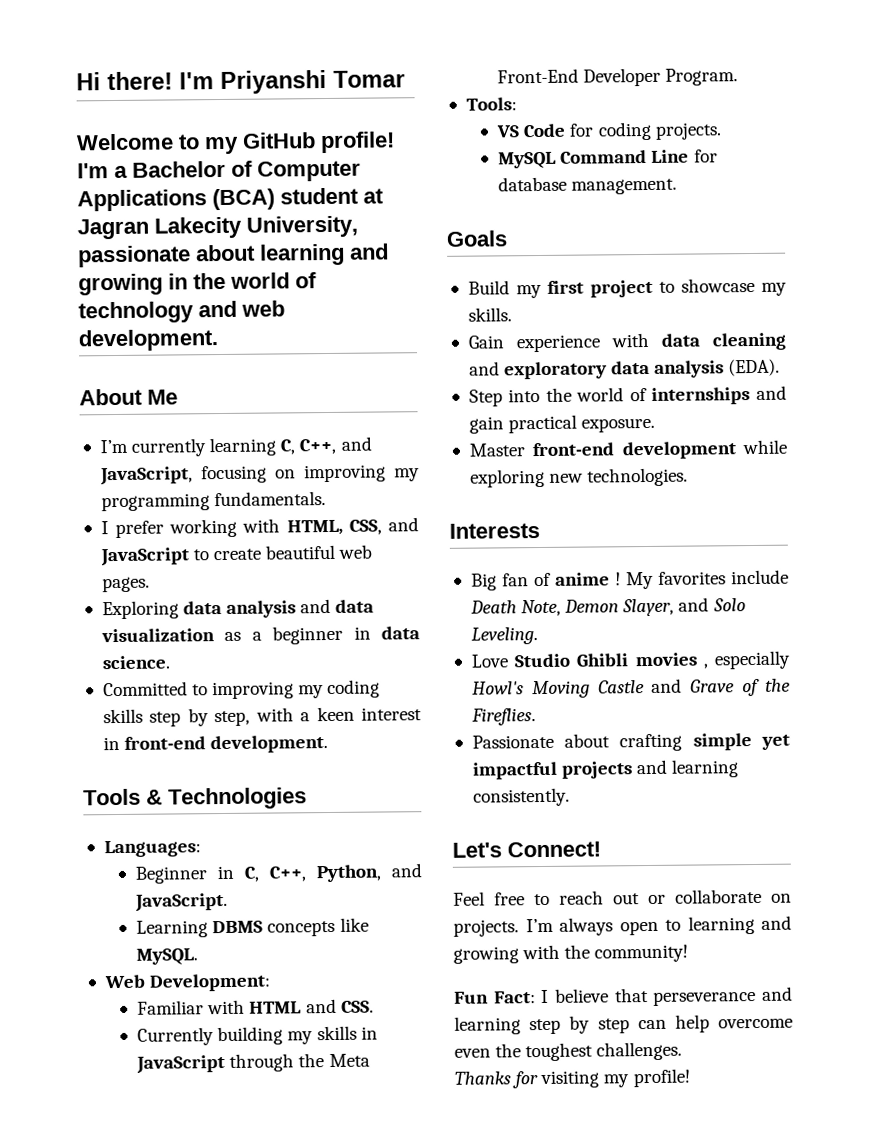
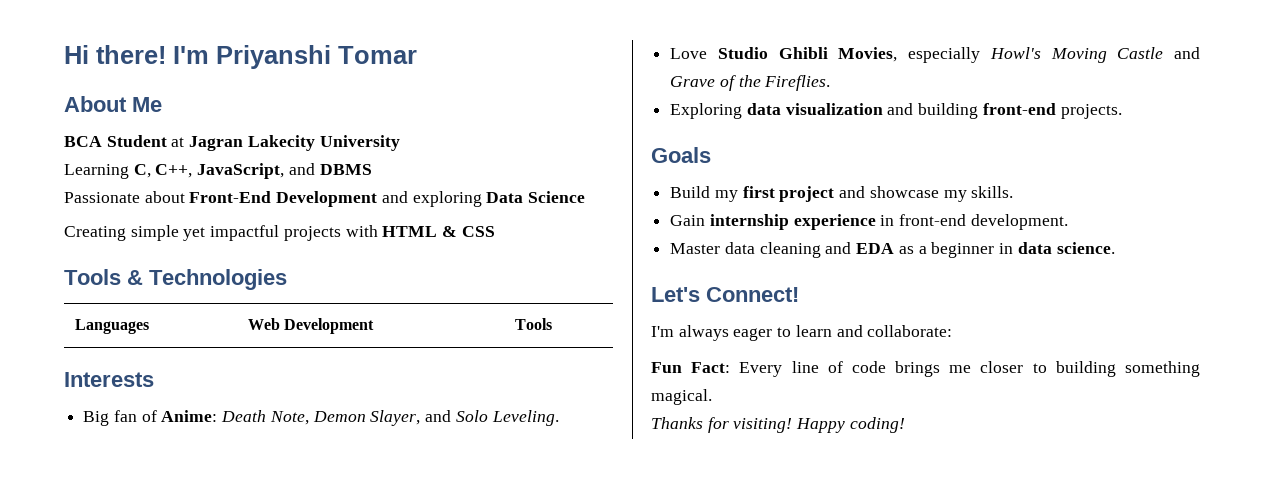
[76,131,395,155] [77,160,361,182] [77,187,384,212] [77,215,358,240] [78,243,389,268] [78,272,317,296] [78,300,285,324] [78,329,218,352] [79,388,178,406] [99,436,372,457] [99,464,421,486] [100,491,327,512] [100,517,419,539] [99,544,373,567] [101,576,150,593] [101,598,375,620] [100,625,421,645] [101,655,170,670] [102,679,381,700] [102,706,423,727] [102,735,329,754] [83,787,307,810] [103,840,201,858] [135,863,423,884] [135,892,229,912] [136,917,369,938] [136,948,199,965] [103,973,272,992] [137,998,374,1015] [137,1025,378,1046] [136,1053,370,1074] [497,67,739,87] [465,97,517,111] [496,121,722,141] [498,149,718,169] [498,176,678,195] [446,230,508,247] [467,277,787,299] [467,307,512,322] [467,332,787,353] [468,358,781,380] [468,385,787,407] [468,414,656,434] [468,439,787,460] [469,467,689,488] Welcome to my GitHub profile! I'm a Bachelor of Computer Applications (BCA) student at Jagran Lakecity University, passionate about learning and growing in the world of technology and web development. // About Me // I’m currently learning C, C++, and JavaScript, focusing on improving my programming fundamentals. // I prefer working with HTML, CSS, and JavaScript to create beautiful web pages. // Exploring data analysis and data visualization as a beginner in data science. // Committed to improving my coding skills step by step, with a keen interest in front-end development. // Tools & Technologies // Languages: // Beginner in C, C++, Python, and JavaScript. // Learning DBMS concepts like MySQL. // Web Development: // Familiar with HTML and CSS. // Currently building my skills in JavaScript through the Meta Front-End Developer Program. // Tools: // VS Code for coding projects. // MySQL Command Line for database management. // Goals // Build my first project to showcase my skills. // Gain experience with data cleaning and exploratory data analysis (EDA). // Step into the world of internships and gain practical exposure. // Master front-end development while exploring new technologies. -> [64,96,162,112] [64,135,400,151] [64,163,372,179] [64,191,586,207] [64,225,495,241] [64,269,287,290] [75,319,150,334] [248,318,375,334] [515,318,553,330] About Me // BCA Student at Jagran Lakecity University // Learning C, C++, JavaScript, and DBMS // Passionate about Front-End Development and exploring Data Science // Creating simple yet impactful projects with HTML & CSS // Tools & Technologies // Languages | Web Development | Tools
[554,569,789,590] anime ! My favorites include -> [161,410,218,422] Anime:
[634,652,709,669] movies , -> [838,47,898,62] Movies,
[471,733,790,752] [471,759,740,780] [472,787,570,807] [452,841,601,858] [453,888,792,906] [453,915,792,937] [453,944,689,964] [454,986,793,1006] [454,1014,793,1035] [454,1041,683,1062] Passionate about crafting simple yet impactful projects and learning consistently. // Let's Connect! // Feel free to reach out or collaborate on projects. I’m always open to learning and growing with the community! // Fun Fact: I believe that perseverance and learning step by step can help overcome even the toughest challenges. -> [670,103,1122,119] [651,147,711,163] [670,186,1014,202] [670,214,1068,230] [670,242,1115,258] [651,287,799,302] [651,325,953,341] [651,361,1200,377] [651,389,712,405] Exploring data visualization and building front-end projects. // Goals // Build my first project and showcase my skills. // Gain internship experience in front-end development. // Master data cleaning and EDA as a beginner in data science. // Let's Connect! // I'm always eager to learn and collaborate: // Fun Fact: Every line of code brings me closer to building something magical.
[540,1068,690,1089] visiting my profile! -> [733,417,905,433] visiting! Happy coding!

